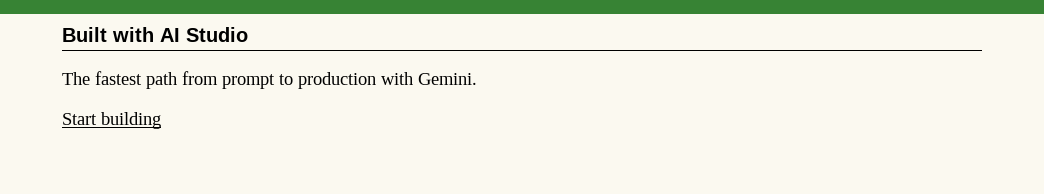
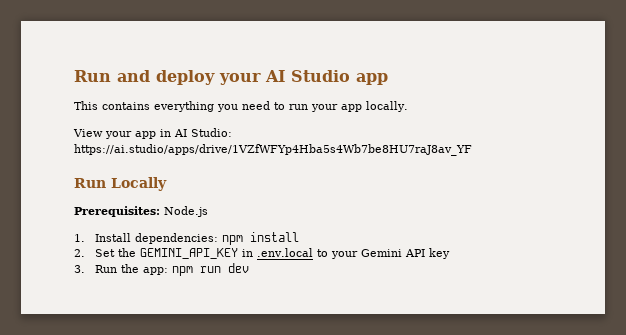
[62,27,248,42] [62,71,477,89] [62,112,161,129] Built with AI Studio // The fastest path from prompt to production with Gemini. // Start building -> [74,70,388,85] [74,101,408,112] [73,128,232,139] [74,144,472,156] [74,177,167,191] [74,206,208,217] [74,232,299,245] [74,248,450,259] [74,263,249,276] Run and deploy your AI Studio app // This contains everything you need to run your app locally. // View your app in AI Studio: https://ai.studio/apps/drive/1VZfWFYp4Hba5s4Wb7be8HU7raJ8av_YF // Run Locally // Prerequisites: Node.js // 1. Install dependencies: npm install // 2. Set the GEMINI_API_KEY in .env.local to your Gemini API key // 3. Run the app: npm run dev

